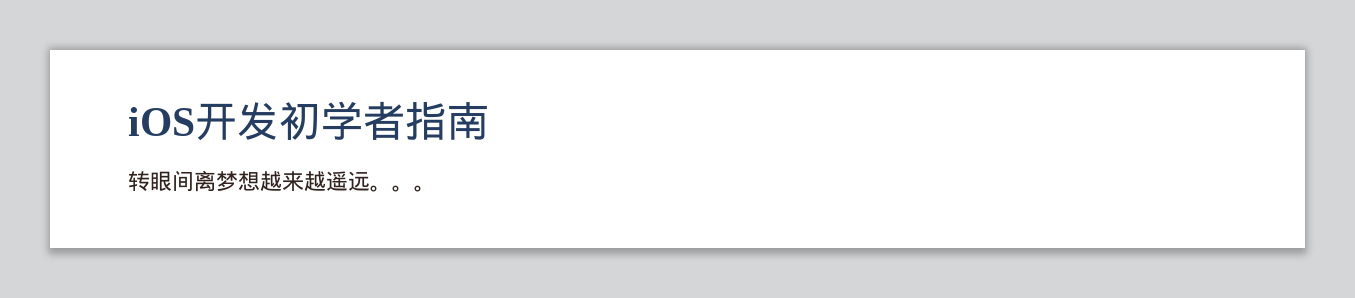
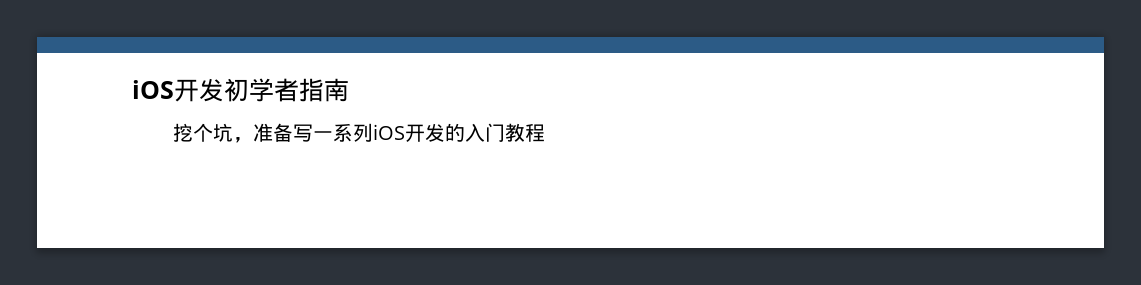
[128,170,436,192] 转眼间离梦想越来越遥远。。。 -> [173,123,546,143] 挖个坑，准备写一系列iOS开发的入门教程

